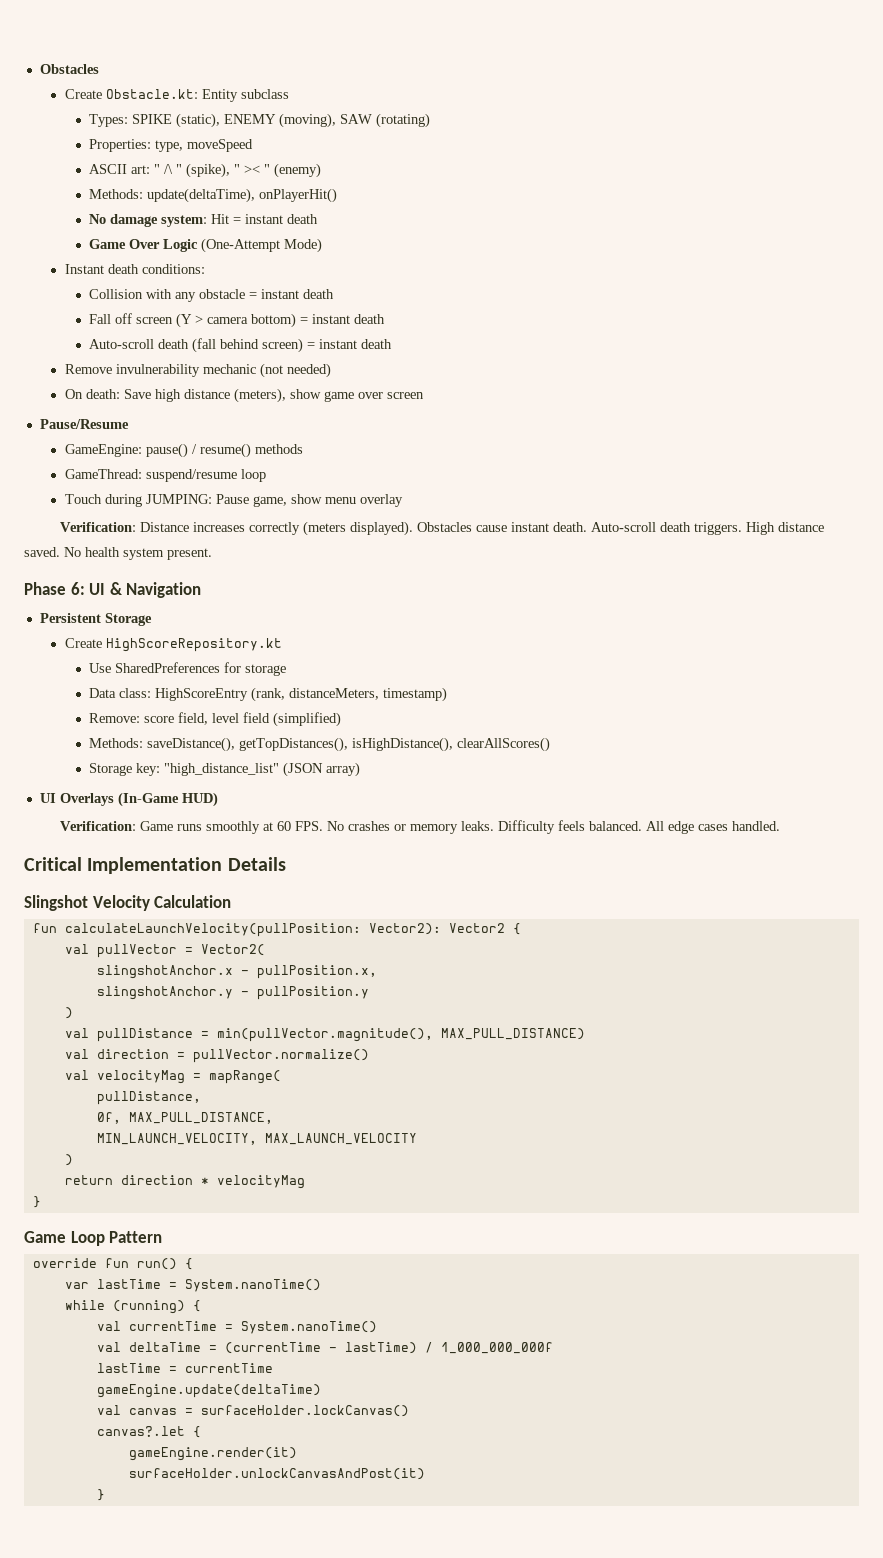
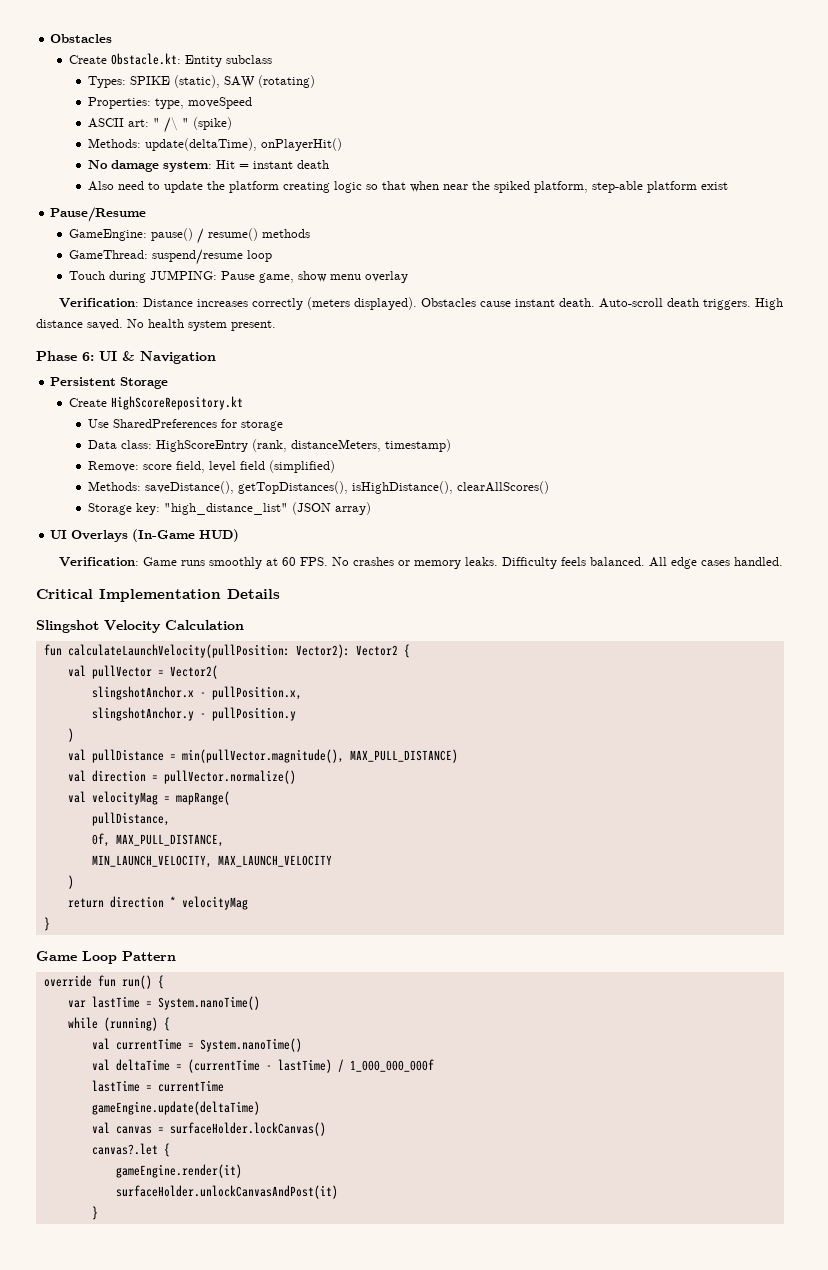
[224,113,337,128] ENEMY (moving), -> (220, 81) none
[186,163,322,178] (spike), " >< " (enemy) -> [192,117,232,130] (spike)
[89,238,323,253] [64,264,205,274] [89,289,335,302] [89,313,386,328] [89,338,393,353] [64,363,331,378] [64,388,424,403] Game Over Logic (One-Attempt Mode) // Instant death conditions: // Collision with any obstacle = instant death // Fall off screen (Y > camera bottom) = instant death // Auto-scroll death (fall behind screen) = instant death // Remove invulnerability mechanic (not needed) // On death: Save high distance (meters), show game over screen -> [87,181,728,193] Also need to update the platform creating logic so that when near the spiked platform, step-able platform exist

